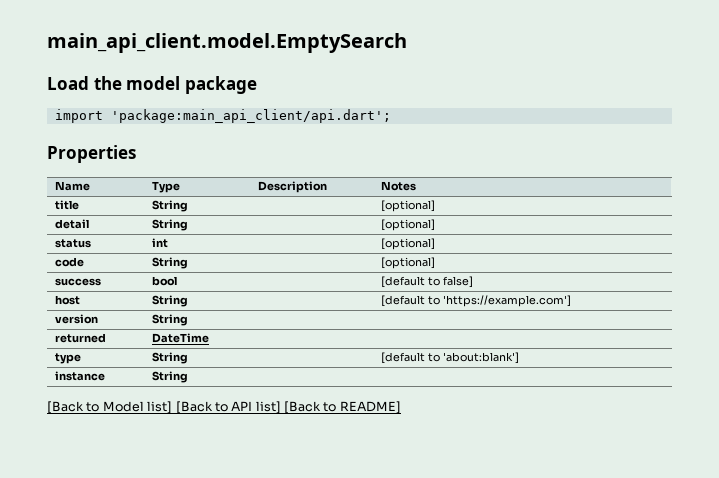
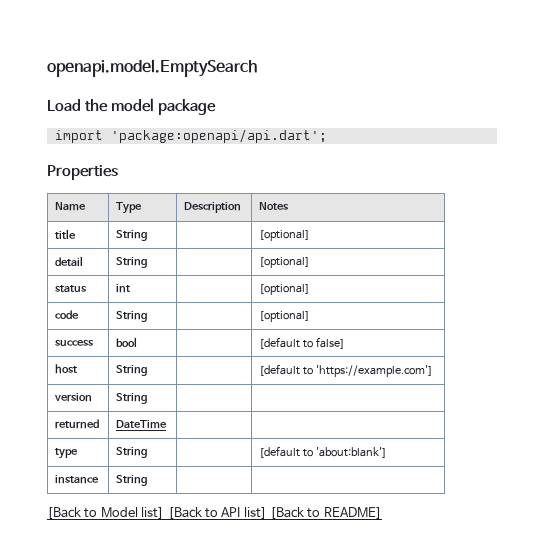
[47,33,407,53] main_api_client.model.EmptySearch -> [47,59,257,77] openapi.model.EmptySearch
[110,109,391,123] 'package:main_api_client/api.dart'; -> [110,129,327,143] 'package:openapi/api.dart';

